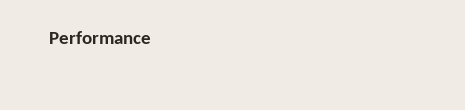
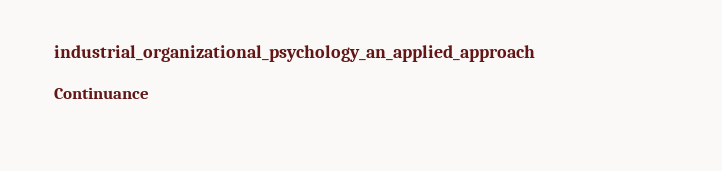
[49,31,151,44] Performance -> [54,45,535,62] [54,87,149,99] industrial_organizational_psychology_an_applied_approach // Continuance

